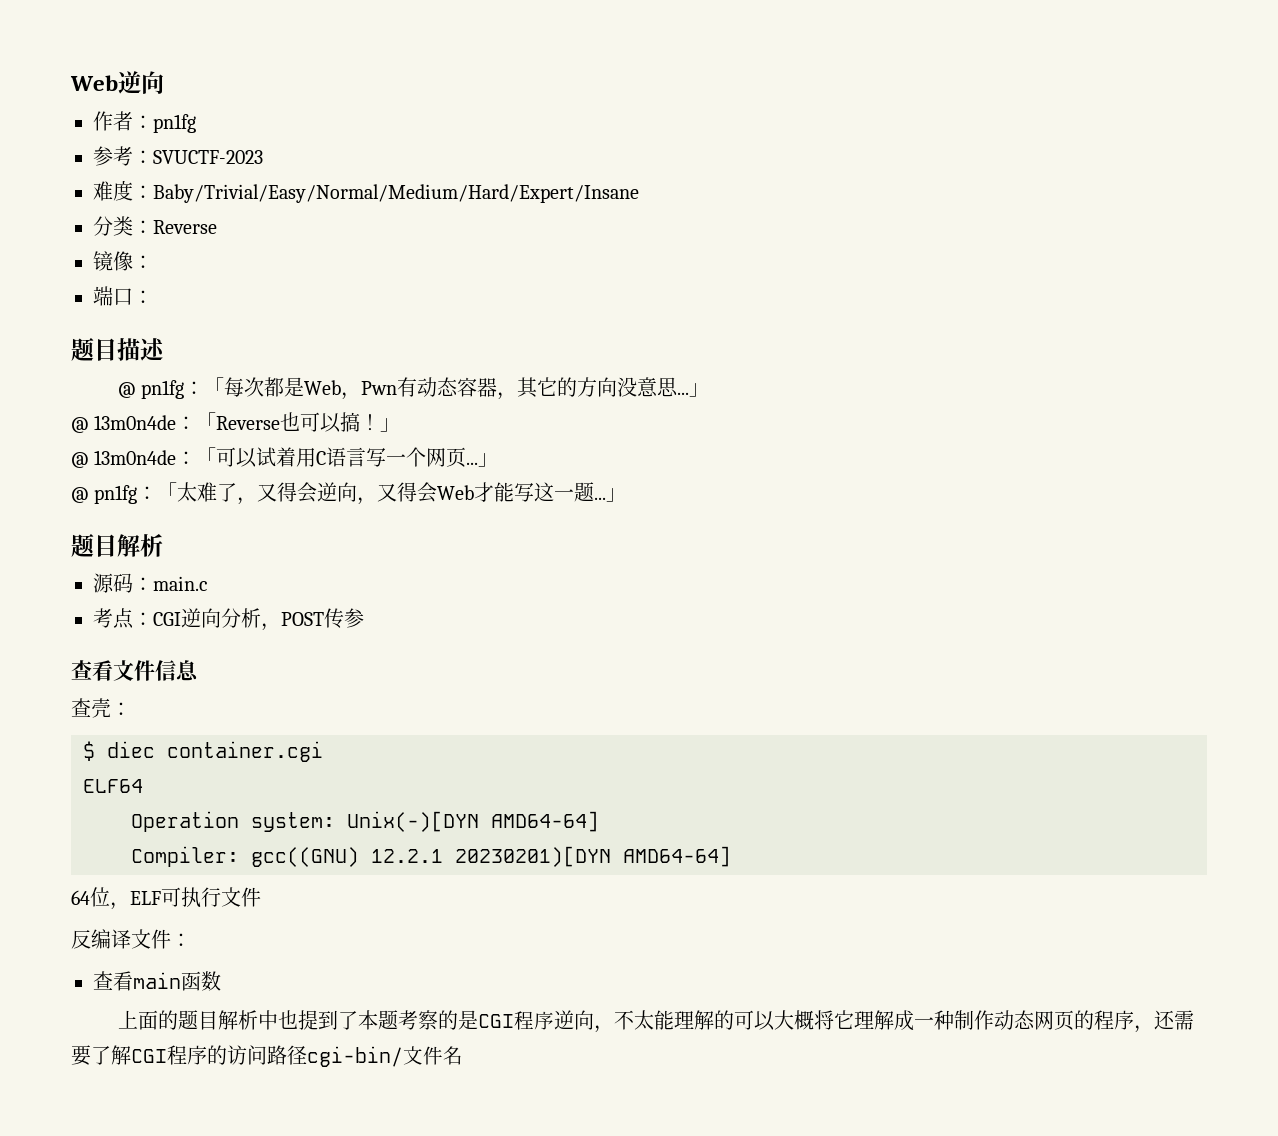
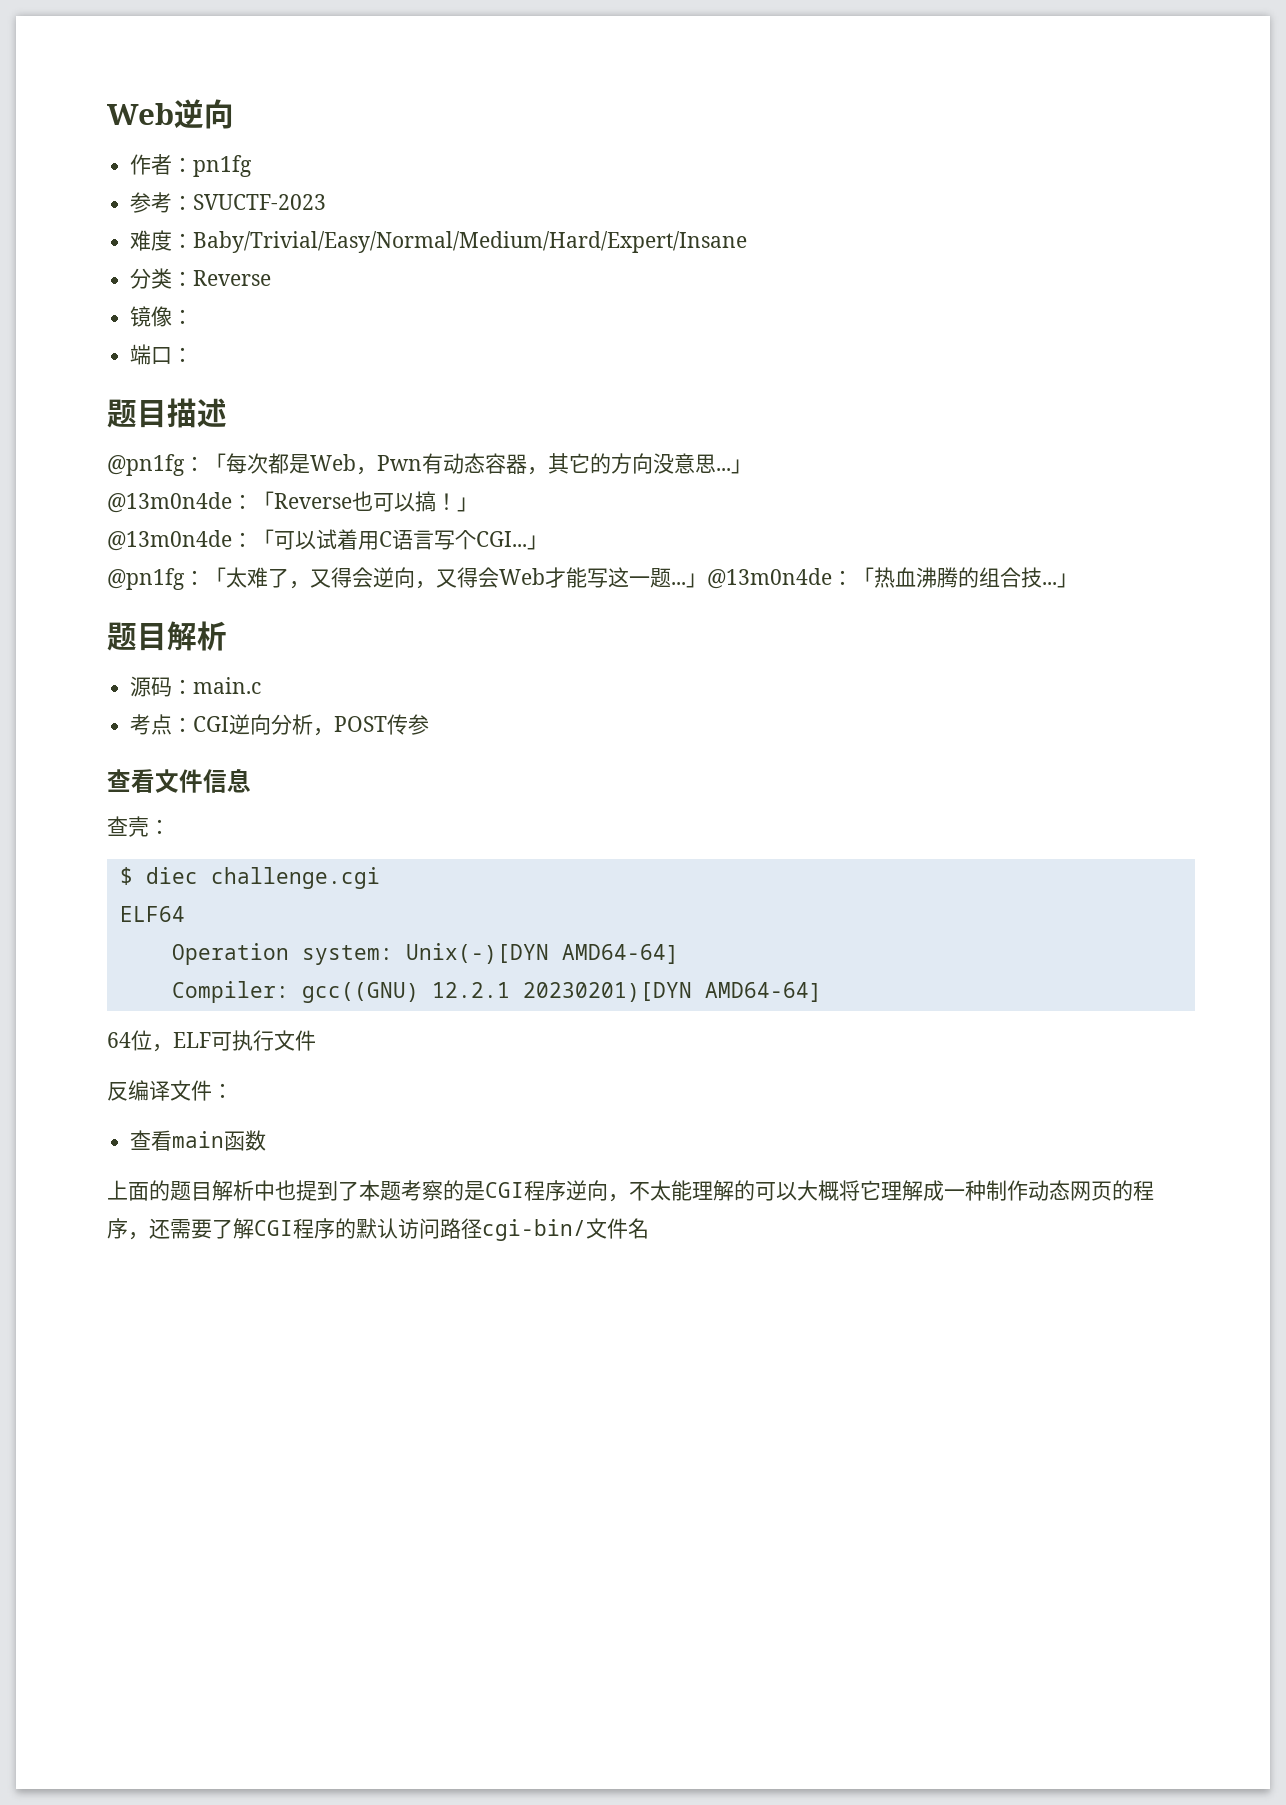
[117,380,185,399] @ pn1fg -> [107,454,185,476] @pn1fg
[71,415,177,433] @ 13m0n4de -> [107,492,232,513] @13m0n4de
[71,450,177,468] @ 13m0n4de -> [107,530,232,551] @13m0n4de
[386,447,499,467] [71,485,138,504] 一个网页...」 // @ pn1fg -> [455,530,548,550] [107,568,185,590] 个CGI...」 // @pn1fg
(627, 495) none -> [707,567,1078,589] @13m0n4de：「热血沸腾的组合技...」
[167,741,323,762] container.cgi -> [210,867,380,889] challenge.cgi
(227, 1055) none -> [356,1218,398,1239] 默认

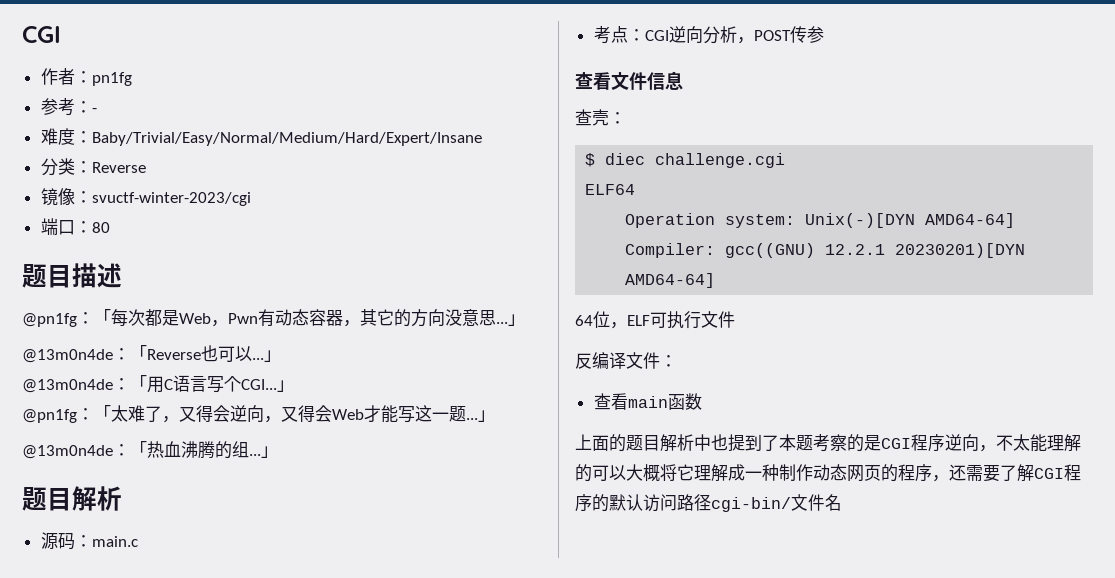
[107,99,234,129] Web逆向 -> [22,26,61,43] CGI
[193,194,327,210] SVUCTF-2023 -> [91,108,97,113] -
(194, 316) none -> [91,192,251,206] svuctf-winter-2023/cgi
(194, 354) none -> [91,222,110,233] 80
[415,491,478,512] [107,529,358,551] 搞！」 // @13m0n4de：「可以试着 -> [252,350,281,362] [22,375,147,393] ...」 // @13m0n4de：「
(707, 580) none -> (495, 416) //
[1000,567,1042,588] 合技 -> (249, 449) none

